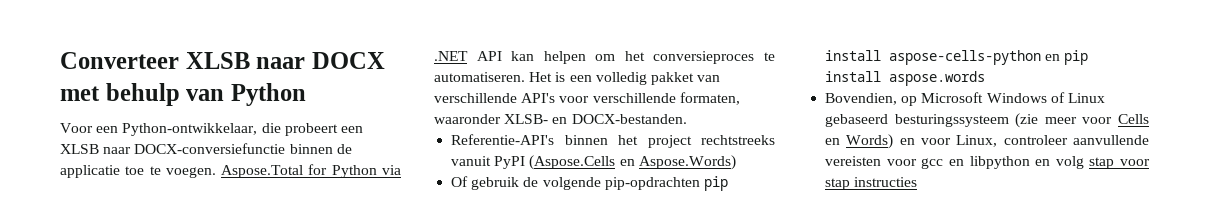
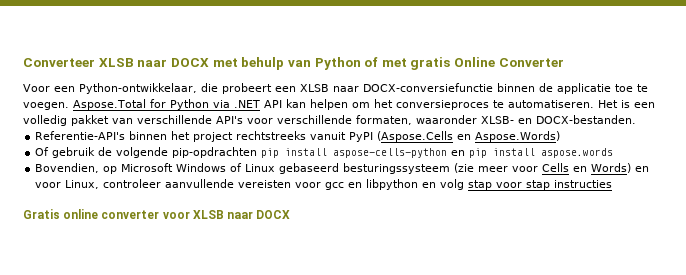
(306, 94) none -> [364,57,564,70] of met gratis Online Converter
(918, 182) none -> [23,209,291,219] // Gratis online converter voor XLSB naar DOCX

